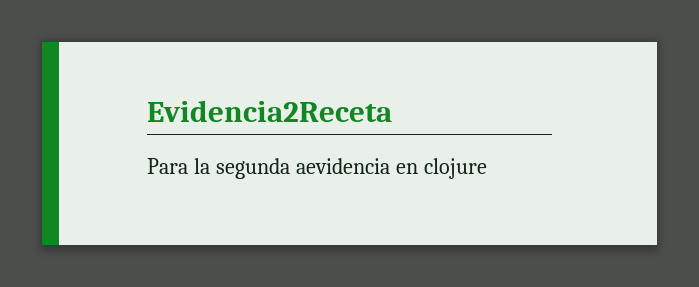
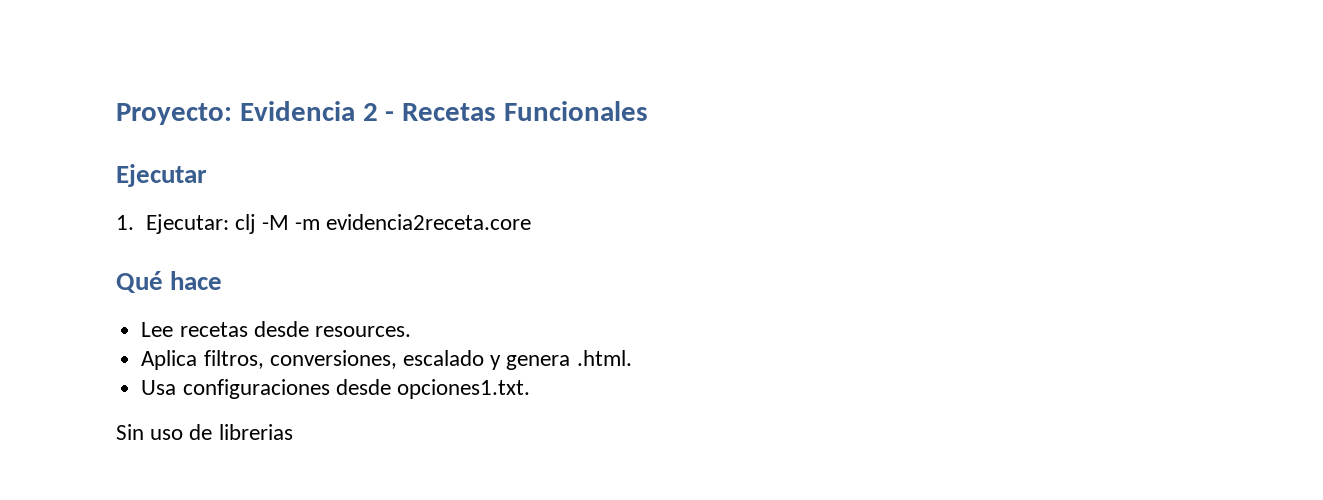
[147,100,392,122] [147,158,487,179] Evidencia2Receta // Para la segunda aevidencia en clojure -> [116,101,649,125] [116,164,207,187] [116,214,532,234] [116,271,223,293] [141,321,411,337] [141,350,632,370] [141,379,530,399] [116,424,293,440] Proyecto: Evidencia 2 - Recetas Funcionales // Ejecutar // 1. Ejecutar: clj -M -m evidencia2receta.core // Qué hace // Lee recetas desde resources. // Aplica filtros, conversiones, escalado y genera .html. // Usa configuraciones desde opciones1.txt. // Sin uso de librerias

